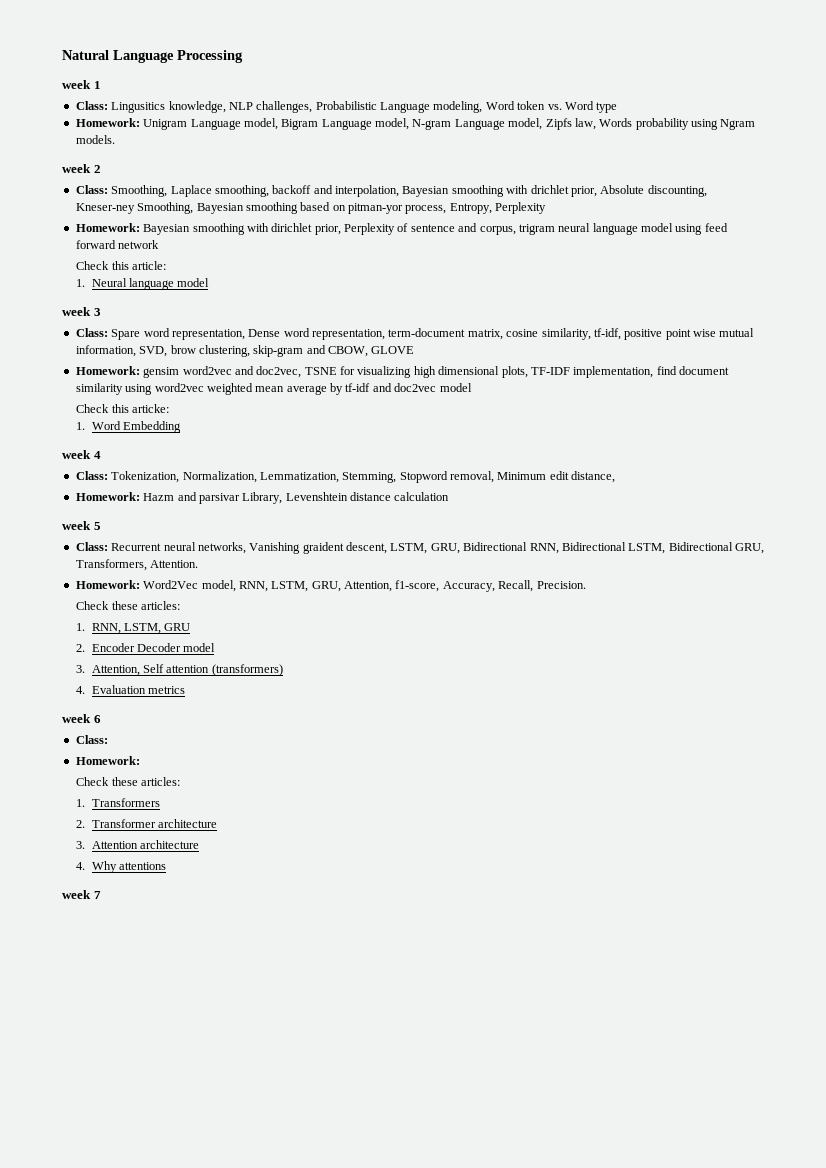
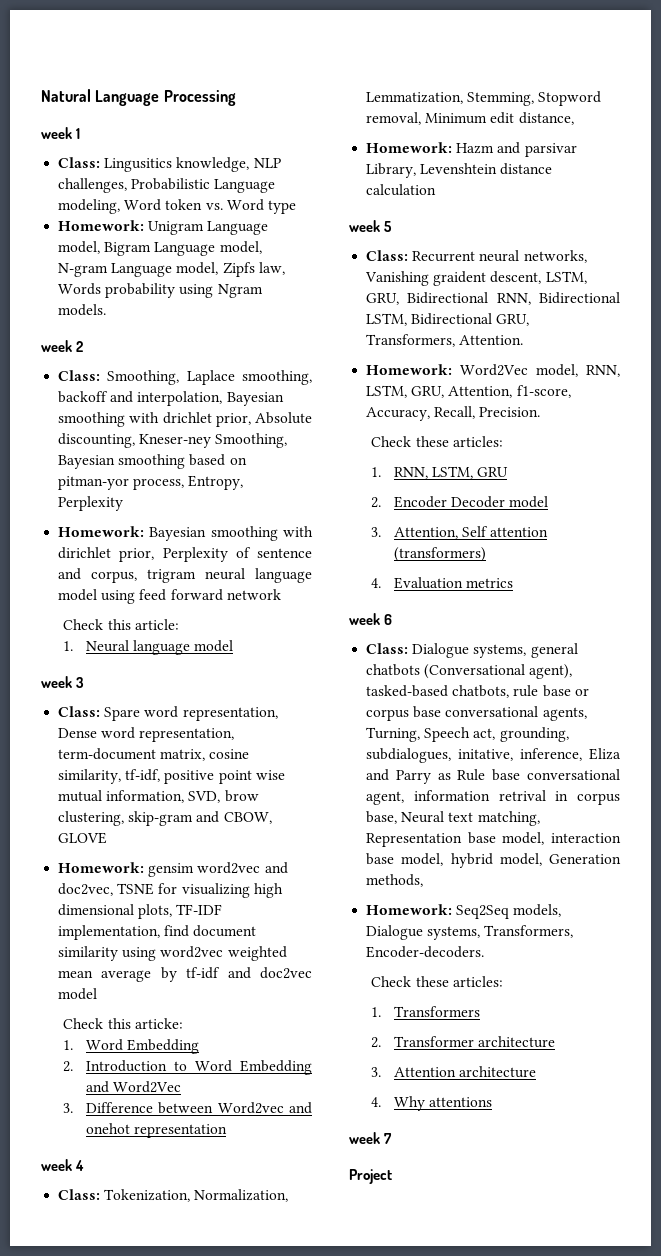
(182, 427) none -> [63,1060,312,1075] [85,1081,181,1093] [63,1102,312,1114] [85,1123,227,1138] // 2. Introduction to Word Embedding and Word2Vec // 3. Difference between Word2vec and onehot representation
[75,756,140,765] // Homework: -> [412,643,578,658] [366,664,573,679] [366,685,589,698] [366,706,587,721] [366,727,569,742] [366,748,621,763] [366,769,620,784] [366,790,620,805] [366,811,540,826] [366,832,621,847] [366,853,621,868] [366,874,424,887] [366,904,562,919] [366,925,574,940] [366,946,485,958] Dialogue systems, general chatbots (Conversational agent), tasked-based chatbots, rule base or corpus base conversational agents, Turning, Speech act, grounding, subdialogues, initative, inference, Eliza and Parry as Rule base conversational agent, information retrival in corpus base, Neural text matching, Representation base model, interaction base model, hybrid model, Generation methods, // Homework: Seq2Seq models, Dialogue systems, Transformers, Encoder-decoders.
(101, 895) none -> [349,1169,392,1184] // Project

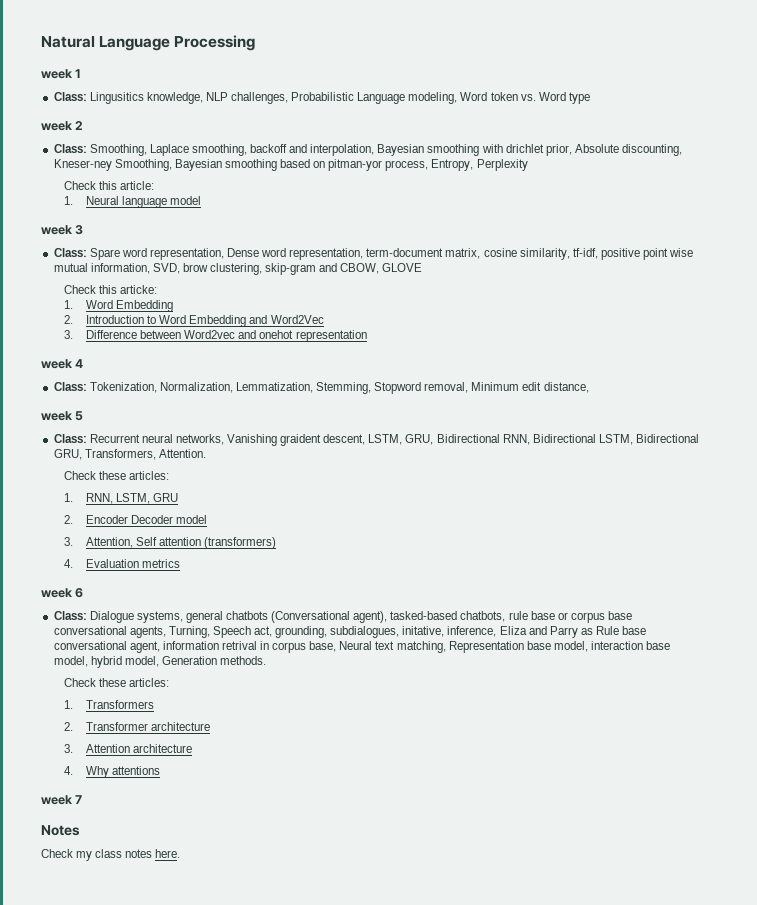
[58,220,269,235] [58,241,262,256] [58,262,285,277] [58,283,263,298] [58,304,107,316] // Homework: Unigram Language model, Bigram Language model, N-gram Language model, Zipfs law, Words probability using Ngram models. -> (590, 98) none
[58,526,313,541] [58,547,312,562] [58,568,312,583] [58,589,281,604] // Homework: Bayesian smoothing with dirichlet prior, Perplexity of sentence and corpus, trigram neural language model using feed forward network -> (528, 165) none
[58,862,288,877] [58,883,283,898] [58,904,223,919] [58,925,257,940] [58,946,287,961] [58,967,312,982] [58,988,98,1000] // Homework: gensim word2vec and doc2vec, TSNE for visualizing high dimensional plots, TF-IDF implementation, find document similarity using word2vec weighted mean average by tf-idf and doc2vec model -> (423, 267) none
[366,142,577,157] [366,163,553,178] [366,184,437,196] // Homework: Hazm and parsivar Library, Levenshtein distance calculation -> (589, 387) none
[366,364,620,377] [366,385,571,398] [366,406,541,421] // Homework: Word2Vec model, RNN, LSTM, GRU, Attention, f1-score, Accuracy, Recall, Precision. -> (206, 453) none
[366,874,424,887] [366,904,562,919] [366,925,574,940] [366,946,485,958] methods, // Homework: Seq2Seq models, Dialogue systems, Transformers, Encoder-decoders. -> [220,656,267,665] methods.
[349,1169,392,1184] Project -> [41,825,80,836] [41,849,181,861] Notes // Check my class notes here.

